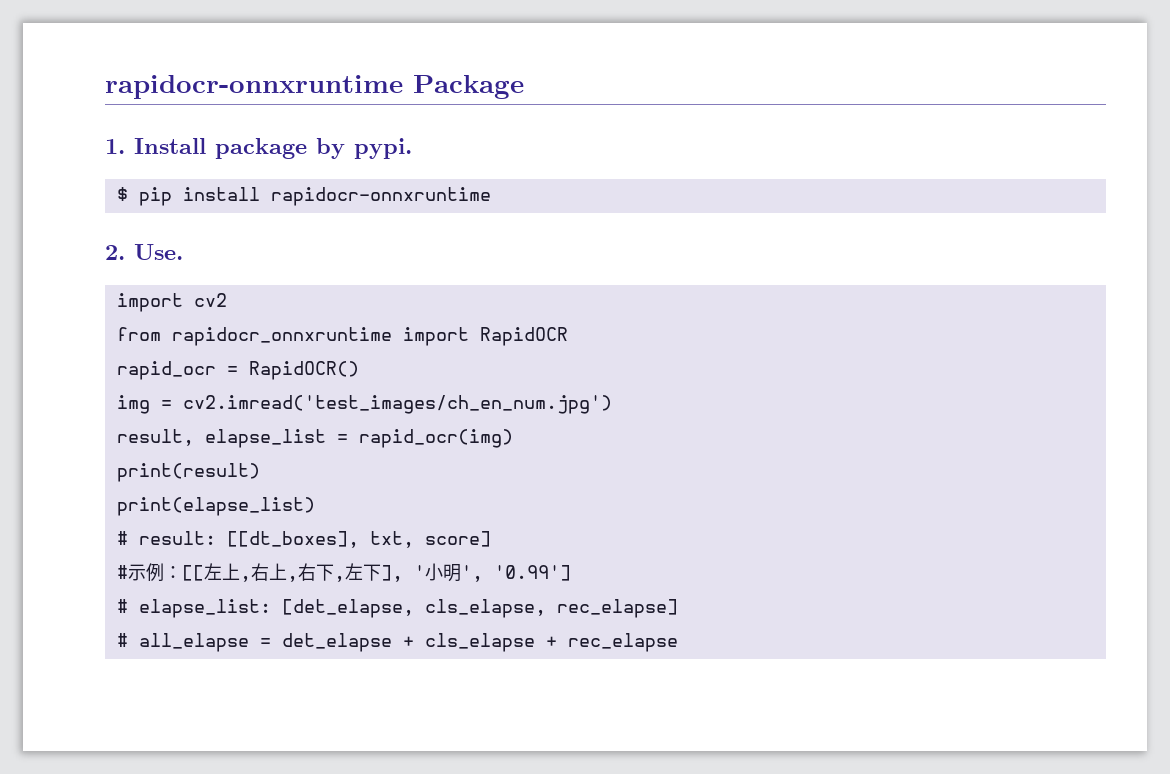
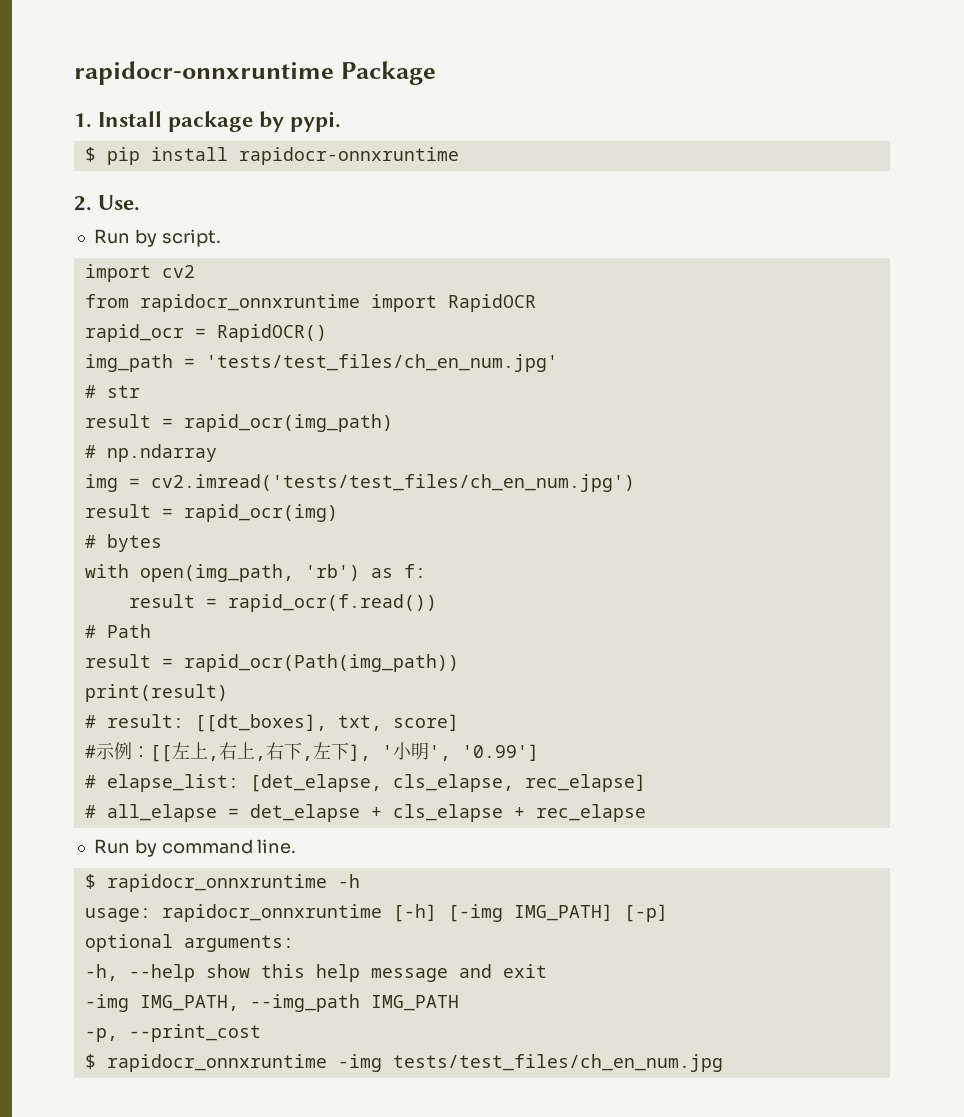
(183, 252) none -> [93,229,221,247] // Run by script.
(359, 370) none -> [84,354,558,372] [84,385,140,398] [84,414,393,432] [84,444,217,462] // img_path = 'tests/test_files/ch_en_num.jpg' // # str // result = rapid_ocr(img_path) // # np.ndarray
[183,395,612,414] [117,429,326,448] cv2.imread('test_images/ch_en_num.jpg') // result, elapse_list -> [150,474,635,492] [84,504,151,518] cv2.imread('tests/test_files/ch_en_num.jpg') // result
(513, 438) none -> [84,534,162,552] [84,564,426,582] [128,594,437,612] [84,624,151,638] [84,654,459,672] // # bytes // with open(img_path, 'rb') as f: // result = rapid_ocr(f.read()) // # Path // result = rapid_ocr(Path(img_path))
[117,497,315,516] // print(elapse_list) -> (228, 693) none
(678, 642) none -> [93,839,297,857] [84,874,360,892] [84,904,668,922] [84,934,294,952] [84,964,547,982] [84,994,459,1012] [84,1024,261,1042] [84,1054,723,1072] // Run by command line. // $ rapidocr_onnxruntime -h // usage: rapidocr_onnxruntime [-h] [-img IMG_PATH] [-p] // optional arguments: // -h, --help show this help message and exit // -img IMG_PATH, --img_path IMG_PATH // -p, --print_cost // $ rapidocr_onnxruntime -img tests/test_files/ch_en_num.jpg

